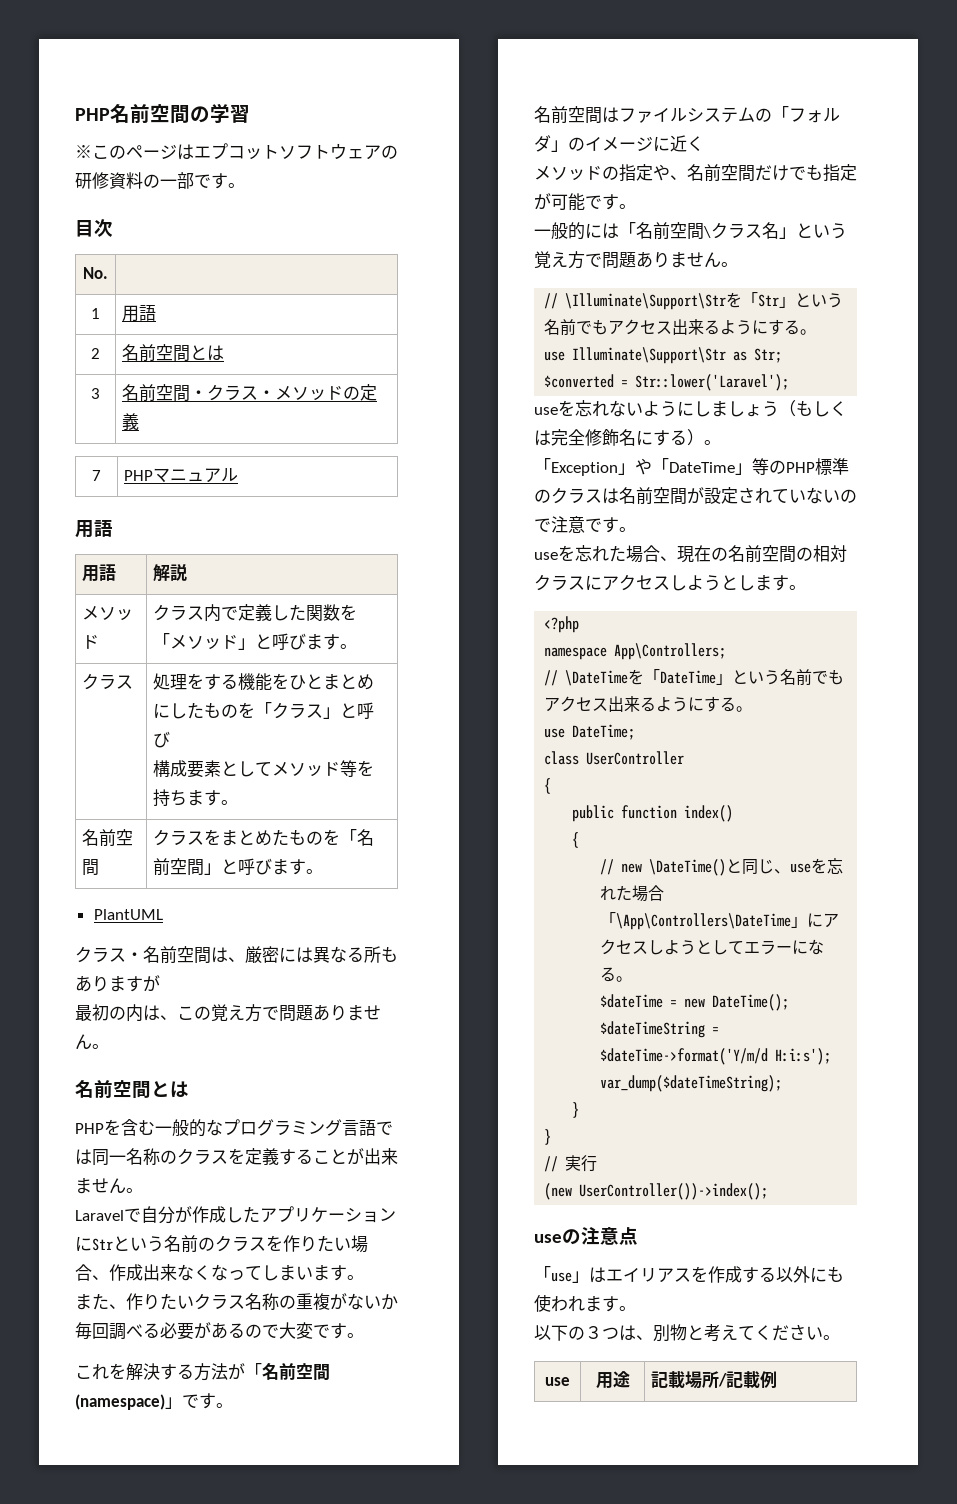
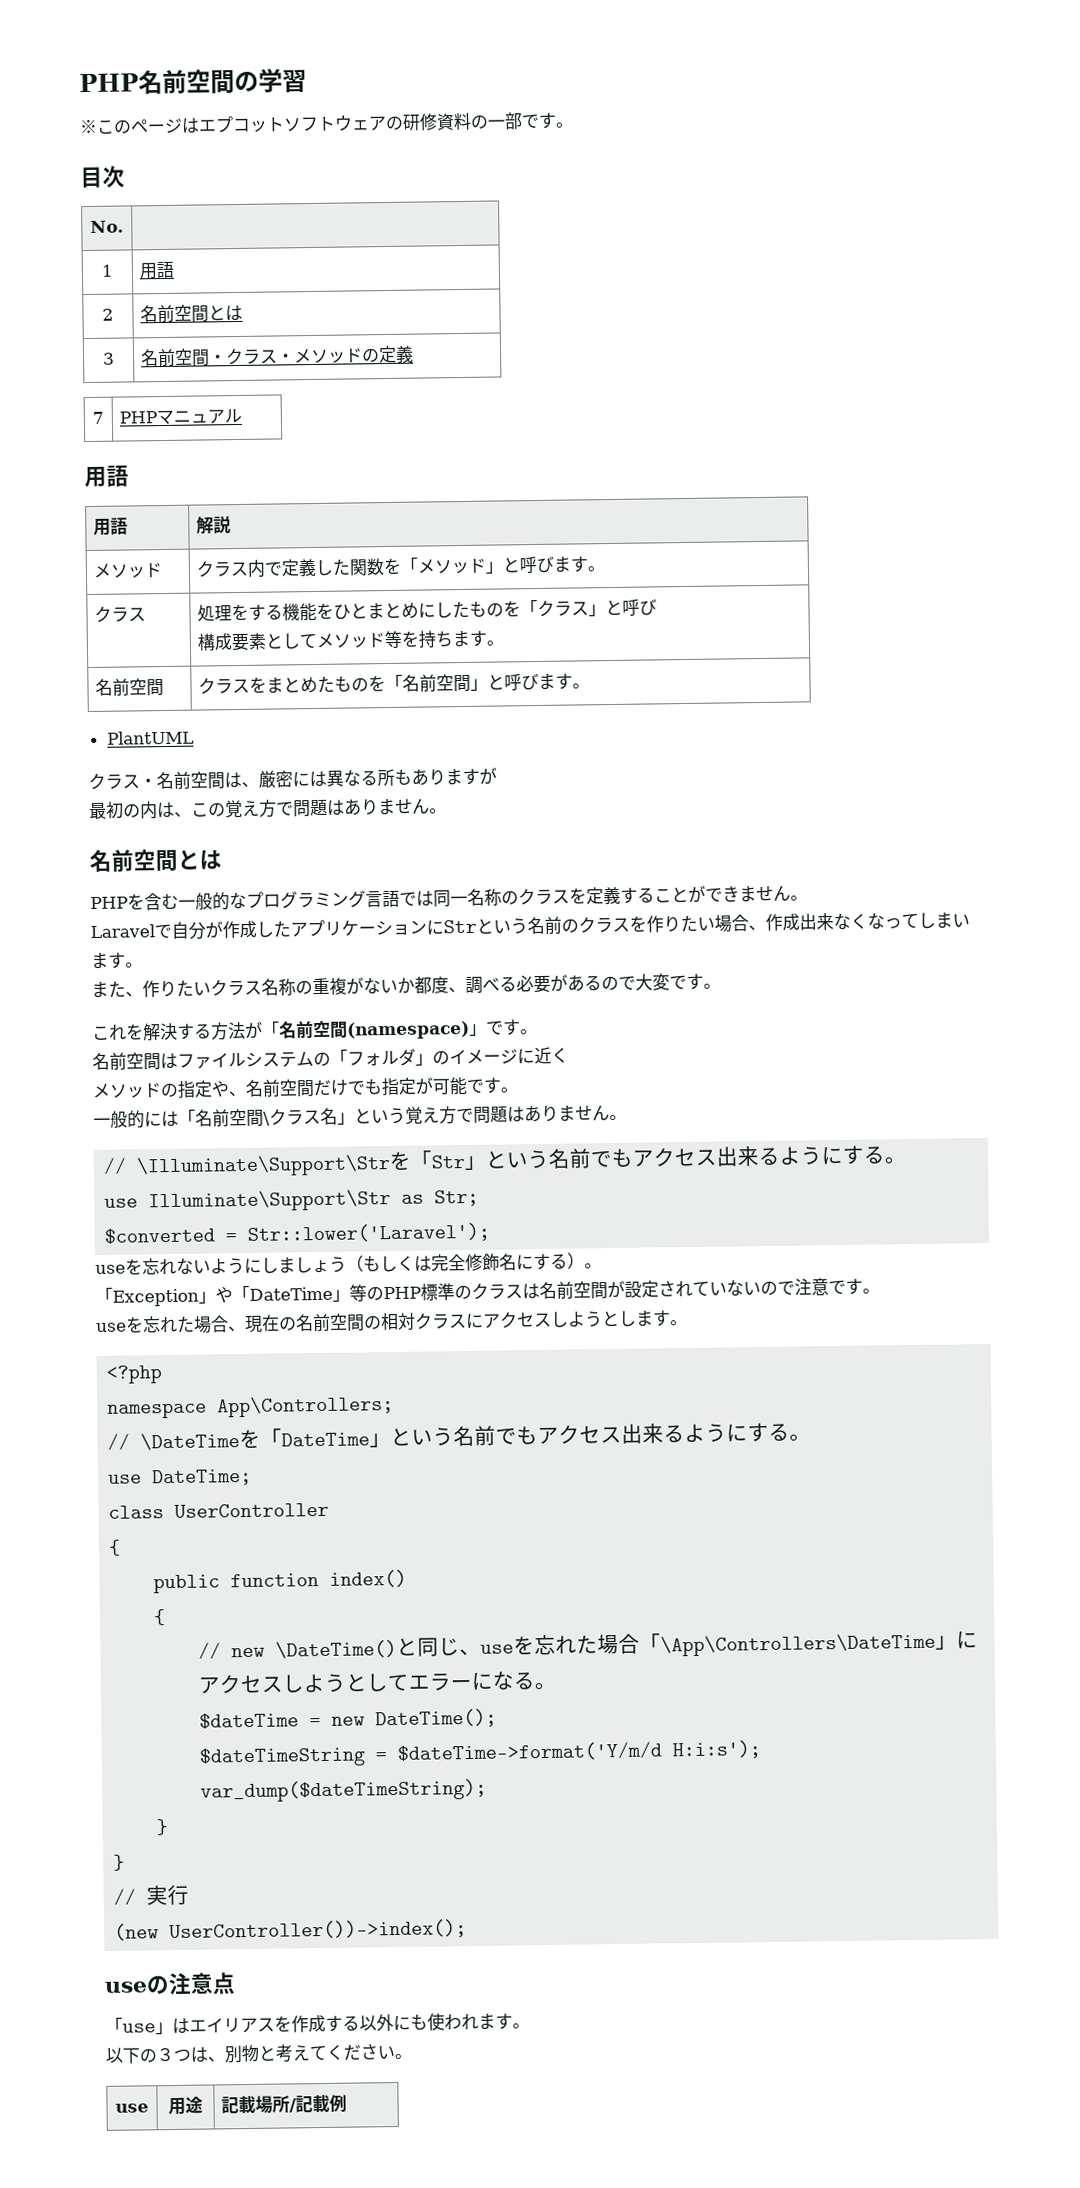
(313, 1013) none -> [327,799,345,816] は
[364,1148,398,1165] 出来 -> [705,885,740,903] でき
[75,1322,109,1339] 毎回 -> [414,976,466,994] 都度、
(636, 260) none -> [507,1106,525,1123] は

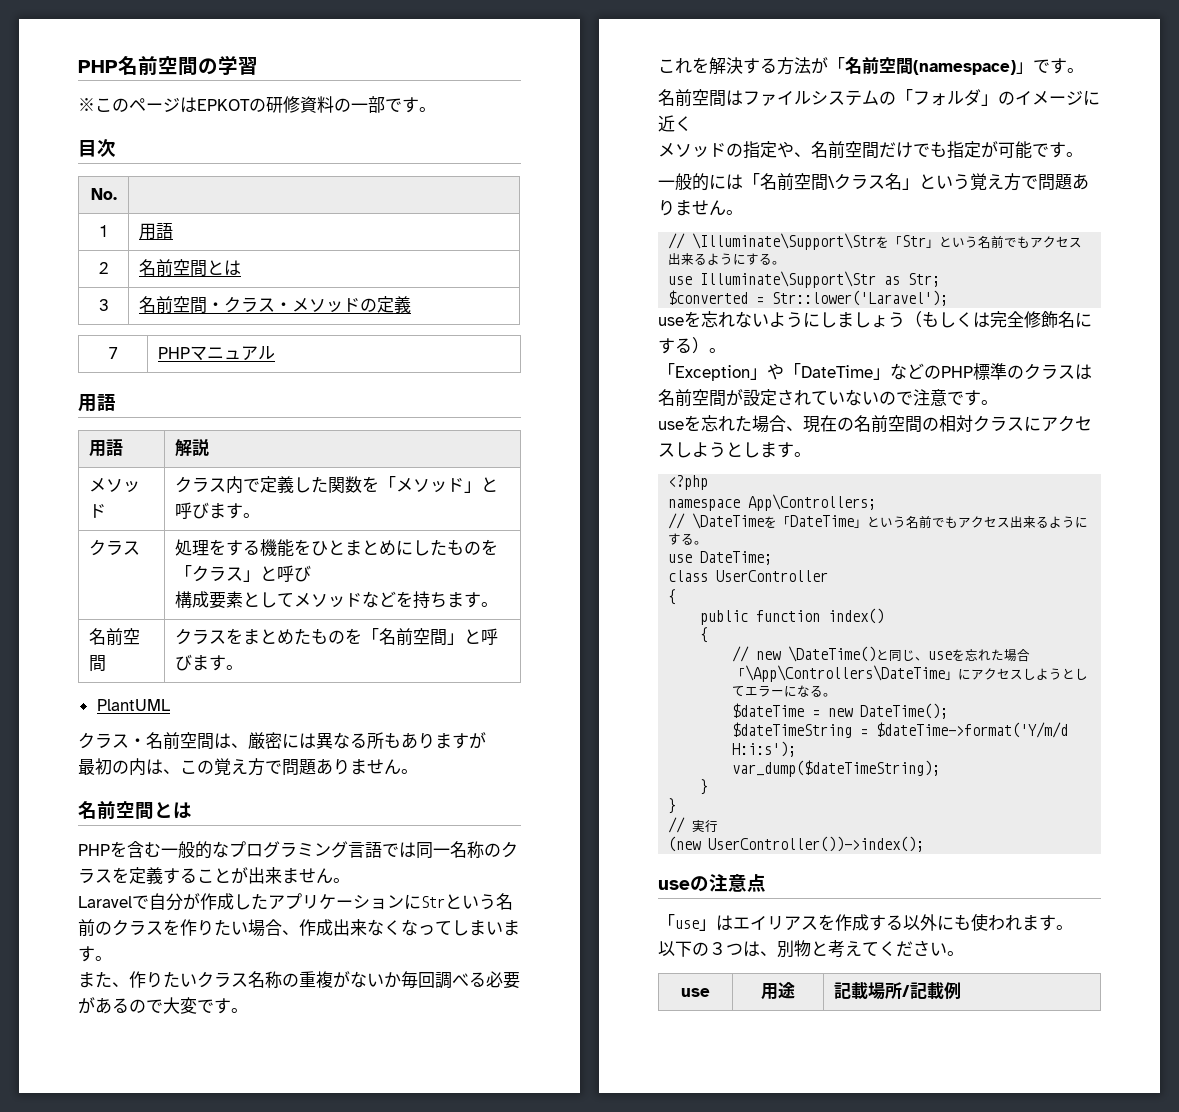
[198,114,387,133] エプコットソフトウェア -> [197,99,250,111] EPKOT
[384,630,403,649] 等 -> [361,591,396,608] など
[327,799,345,816] は -> (316, 767) none
[705,885,740,903] でき -> [248,867,282,884] 出来
[414,976,466,994] 都度、 -> [401,971,435,988] 毎回
[507,1106,525,1123] は -> (1072, 182) none
[349,1284,367,1302] 等 -> [890,363,924,380] など

